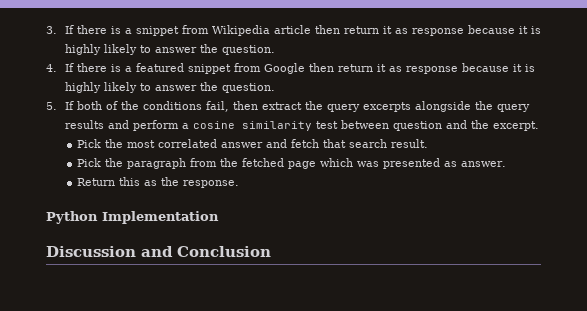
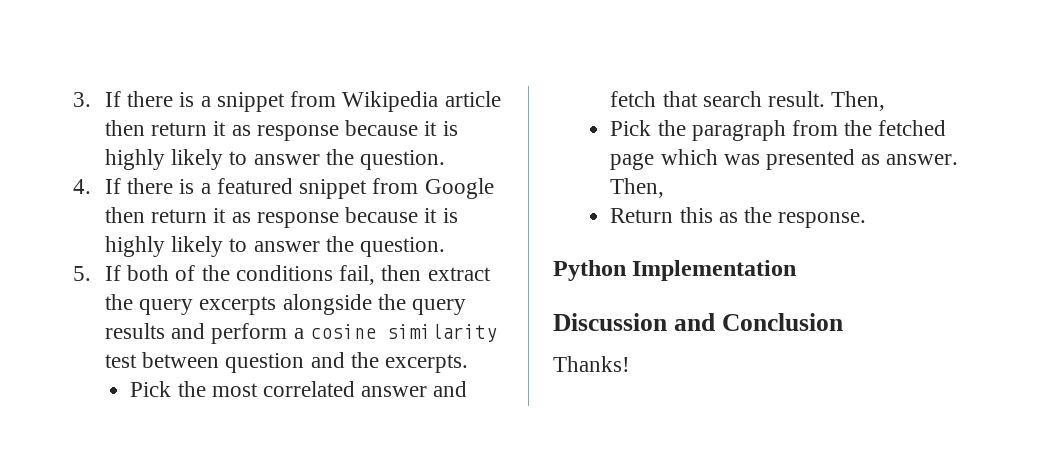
[492,121,539,131] excerpt. -> [385,354,469,373] excerpts.
(428, 143) none -> [831,91,886,111] Then,
(506, 164) none -> [610,178,665,198] Then,
(271, 251) none -> [553,356,630,372] // Thanks!

